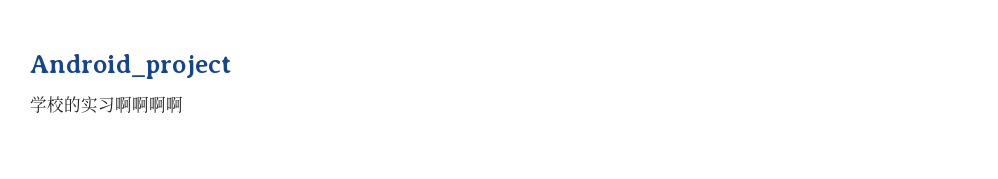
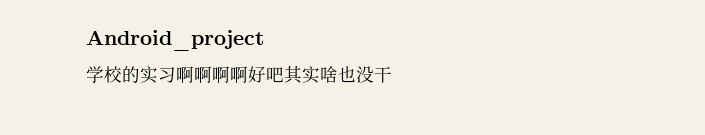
(183, 104) none -> [248,65,392,84] 好吧其实啥也没干

